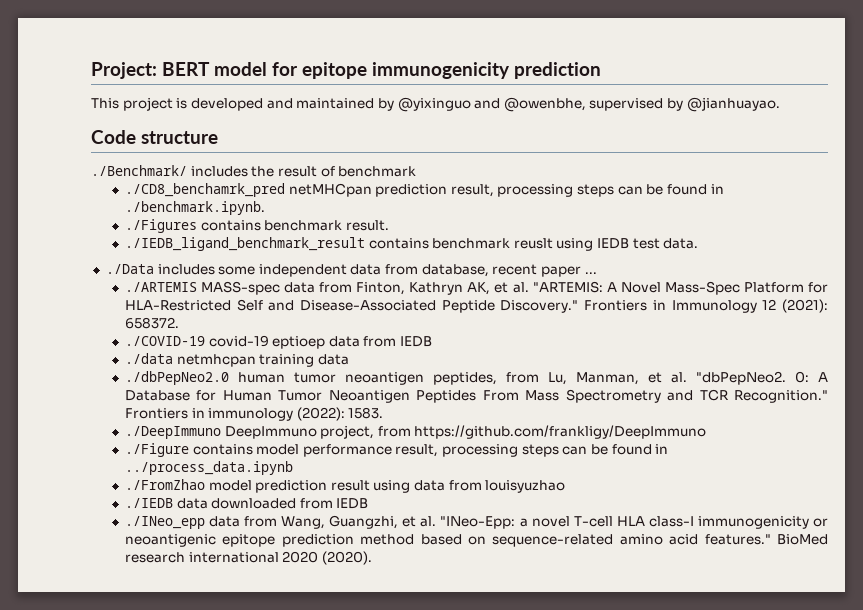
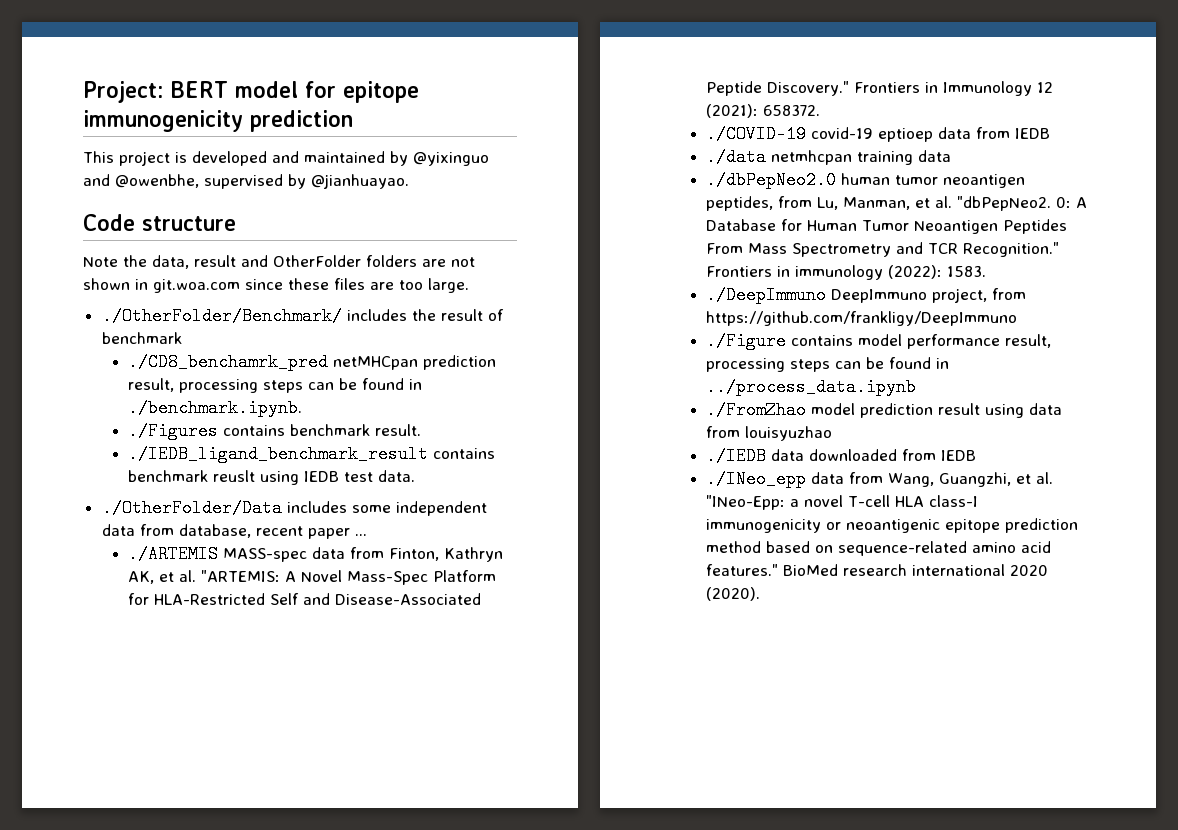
[91,165,187,176] ./Benchmark/ -> [83,255,475,269] [83,278,469,293] [101,307,342,325] Note the data, result and OtherFolder folders are not shown in git.woa.com since these files are too large. // ./OtherFolder/Benchmark/
[105,264,154,274] ./Data -> [101,499,282,517] ./OtherFolder/Data

